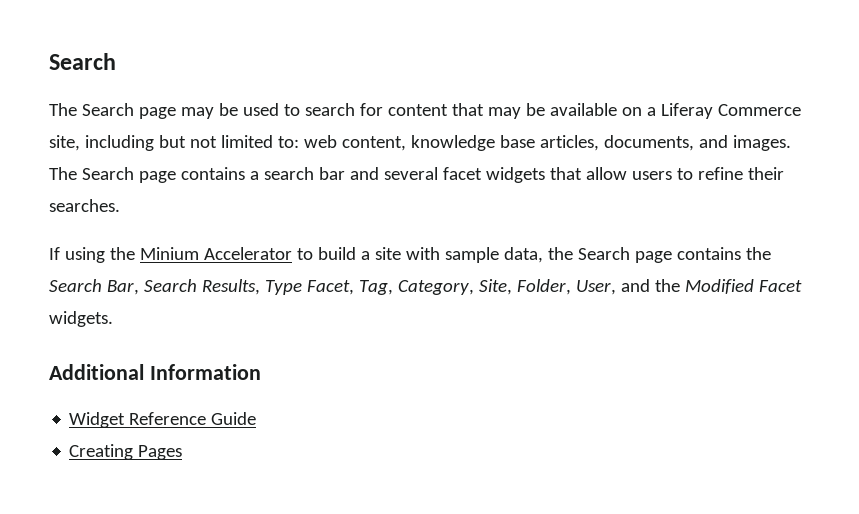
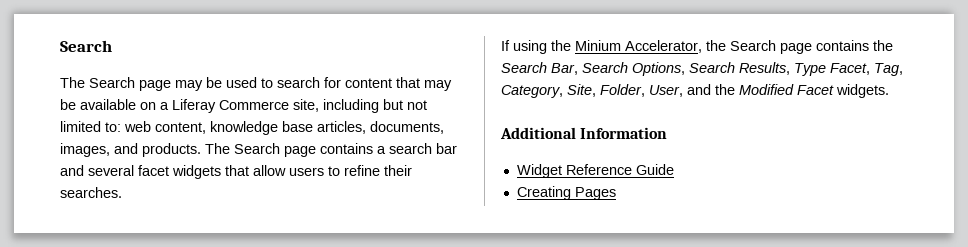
[698,135,791,151] and images. -> [60,143,201,157] images, and products.
[203,247,543,263] Accelerator to build a site with sample data, -> [625,40,702,53] Accelerator,
(197, 285) none -> [632,62,735,76] Options, Search

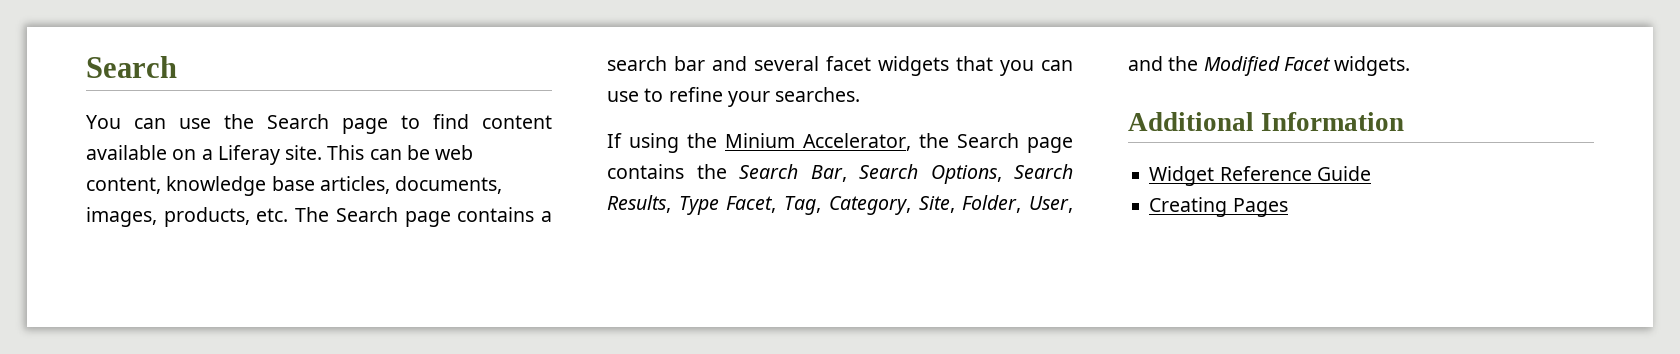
[60,77,452,91] [60,99,427,113] [60,121,121,132] The Search page may be used to search for content that may be available on a Liferay Commerce site, including but not limited to: -> [86,114,552,134] [86,145,430,165] You can use the Search page to find content available on a Liferay site. This can be
[114,143,201,157] and products. -> [163,207,289,227] products, etc.
[253,165,324,176] allow users -> [1000,60,1073,76] [607,91,639,102] you can use
[384,165,412,176] their -> [727,91,770,107] your

